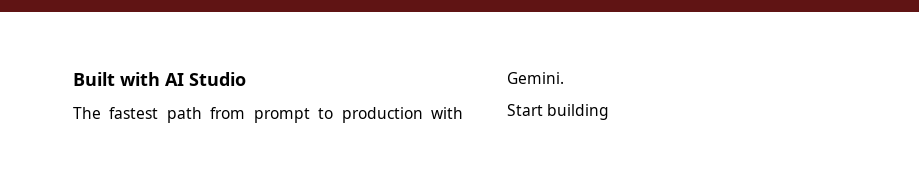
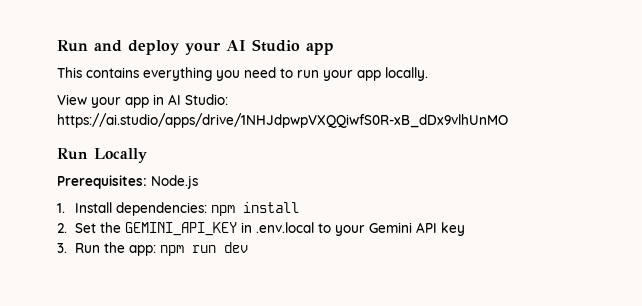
[73,72,246,86] [73,107,463,123] [507,72,564,84] [507,104,610,120] Built with AI Studio // The fastest path from prompt to production with Gemini. // Start building -> [57,39,334,55] [57,67,428,81] [57,94,228,108] [57,113,508,128] [57,148,147,163] [57,175,198,189] [57,202,300,216] [57,222,466,236] [57,242,249,256] Run and deploy your AI Studio app // This contains everything you need to run your app locally. // View your app in AI Studio: https://ai.studio/apps/drive/1NHJdpwpVXQQiwfS0R-xB_dDx9vlhUnMO // Run Locally // Prerequisites: Node.js // 1. Install dependencies: npm install // 2. Set the GEMINI_API_KEY in .env.local to your Gemini API key // 3. Run the app: npm run dev

